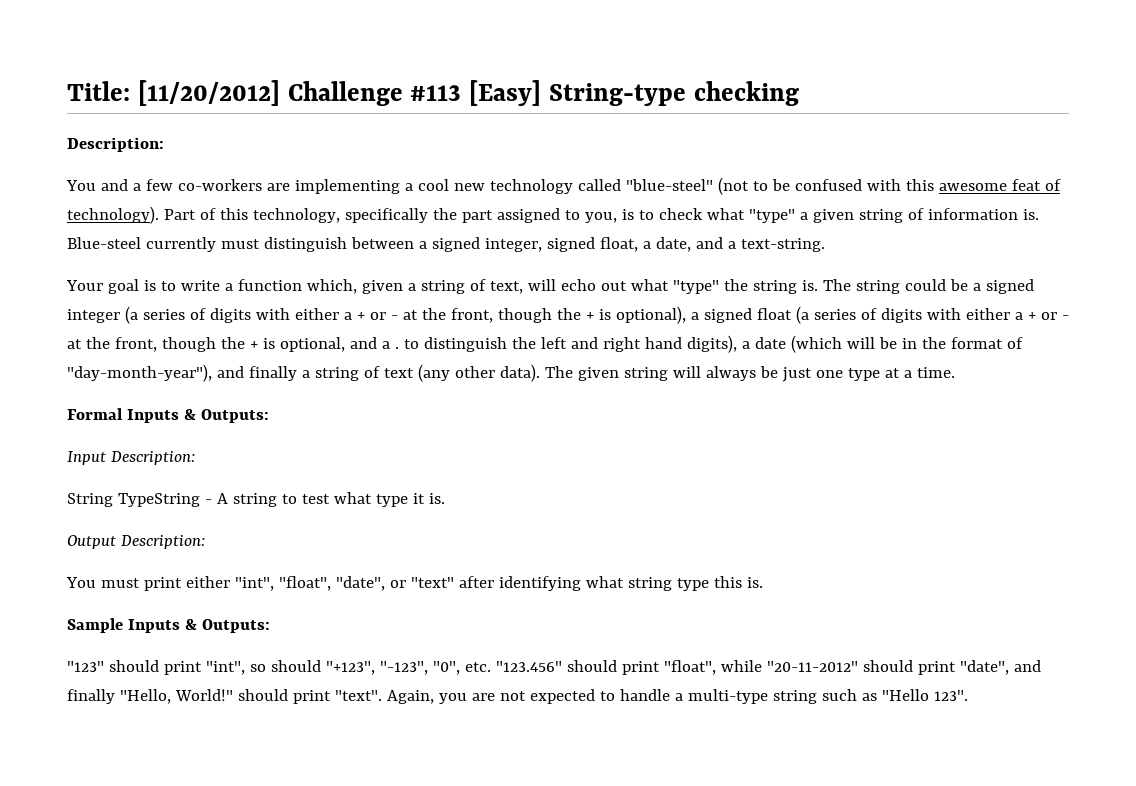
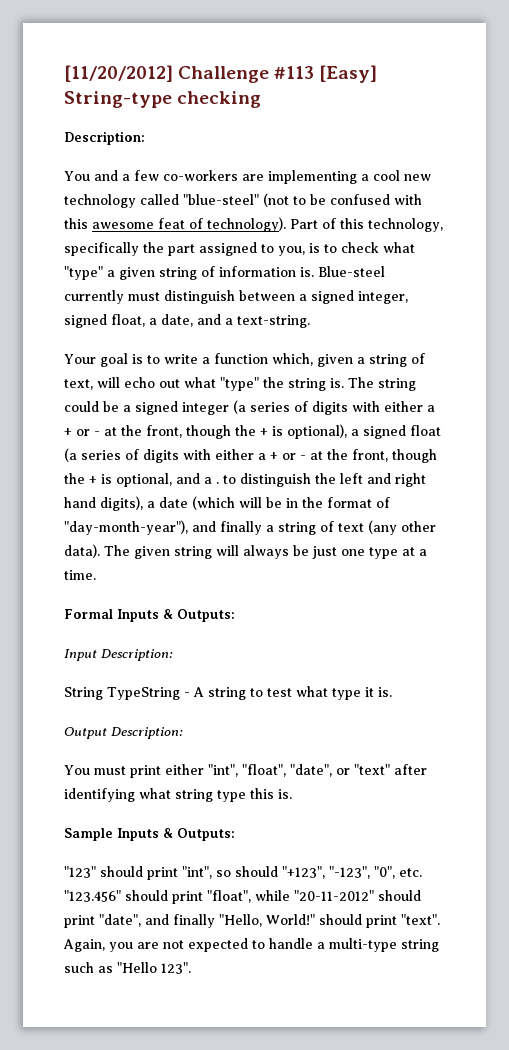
[67,81,130,101] Title: -> (64, 73) none

